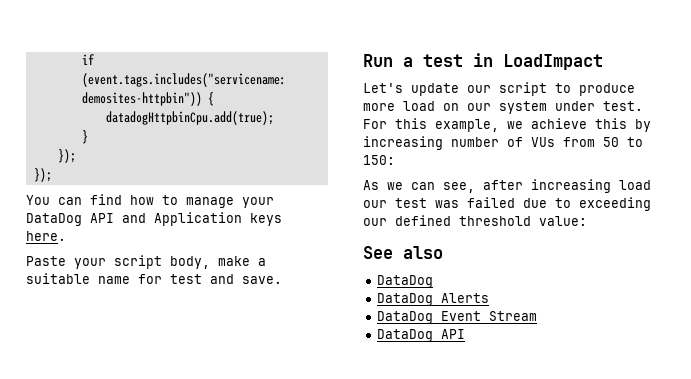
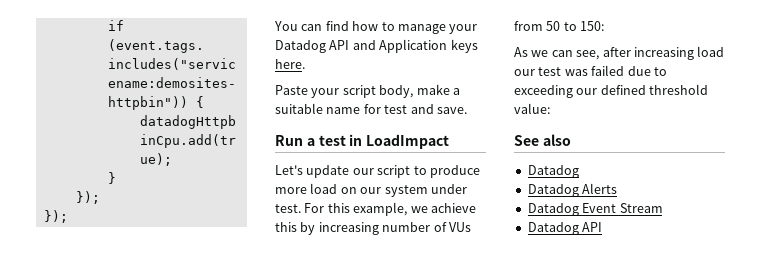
[26,213,82,226] DataDog -> [275,40,326,53] Datadog
[377,275,434,288] [377,293,434,306] DataDog // DataDog -> [527,165,579,178] [527,184,579,197] Datadog // Datadog
[377,311,434,324] DataDog -> [527,203,579,216] Datadog
[377,329,434,342] DataDog -> [527,222,579,235] Datadog

